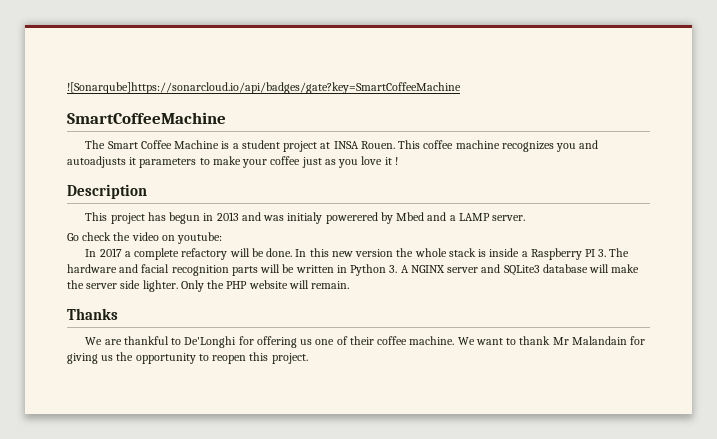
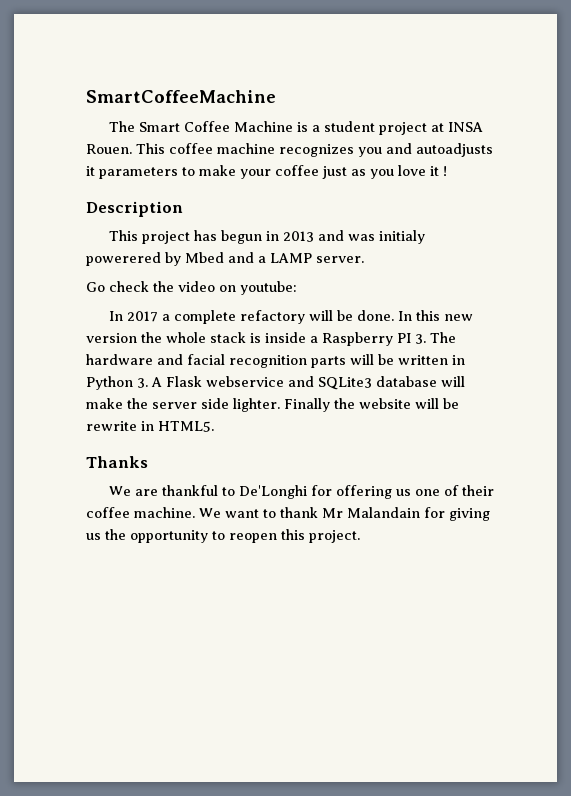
[67,82,461,94] ![Sonarqube]https://sonarcloud.io/api/badges/gate?key=SmartCoffeeMachine // -> (86, 96) none
[410,265,479,273] NGINX server -> [166,376,284,387] Flask webservice
[180,280,350,292] Only the PHP website will remain. -> [284,398,459,412] [86,421,214,432] Finally the website will be rewrite in HTML5.

